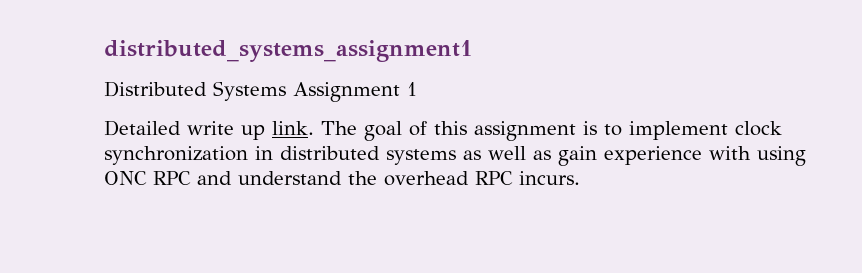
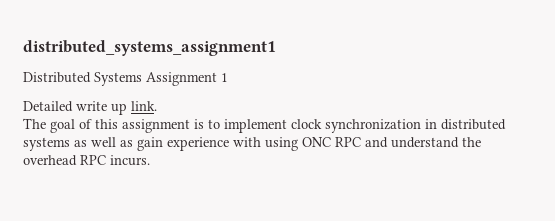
(314, 128) none -> (157, 106) //

